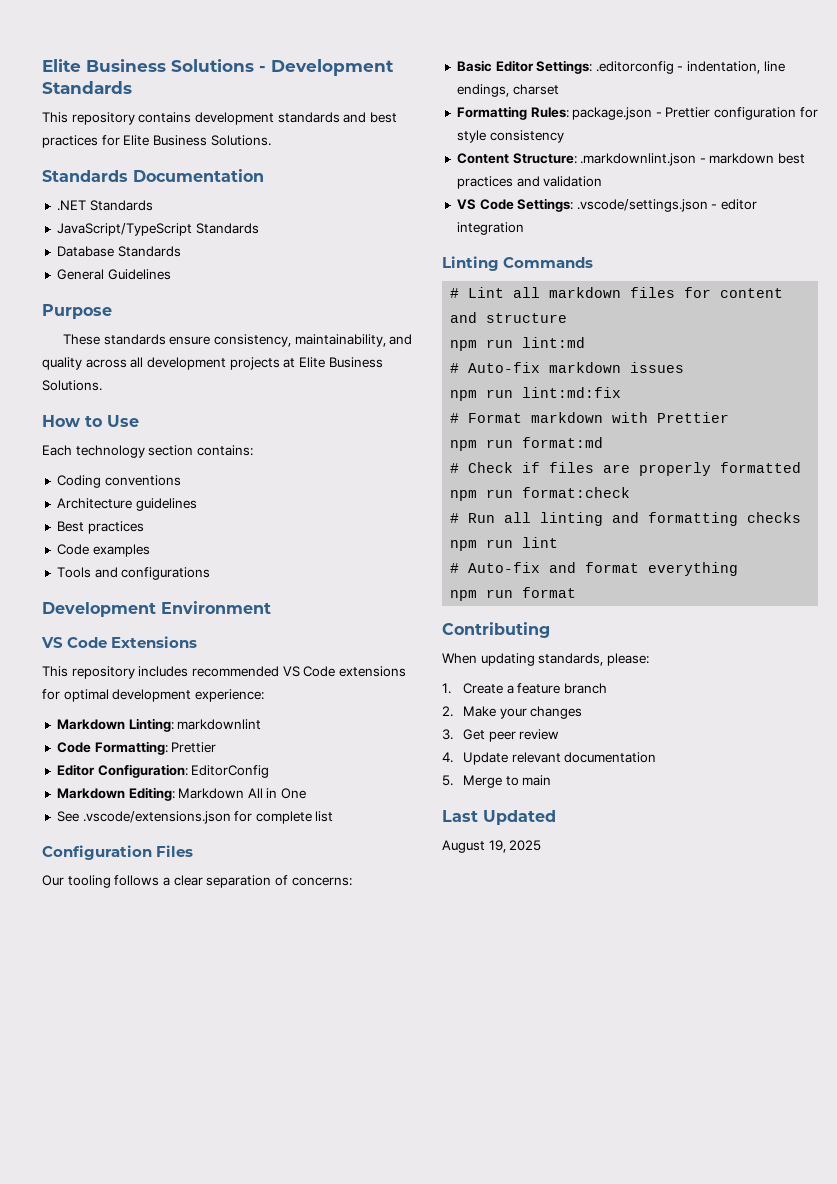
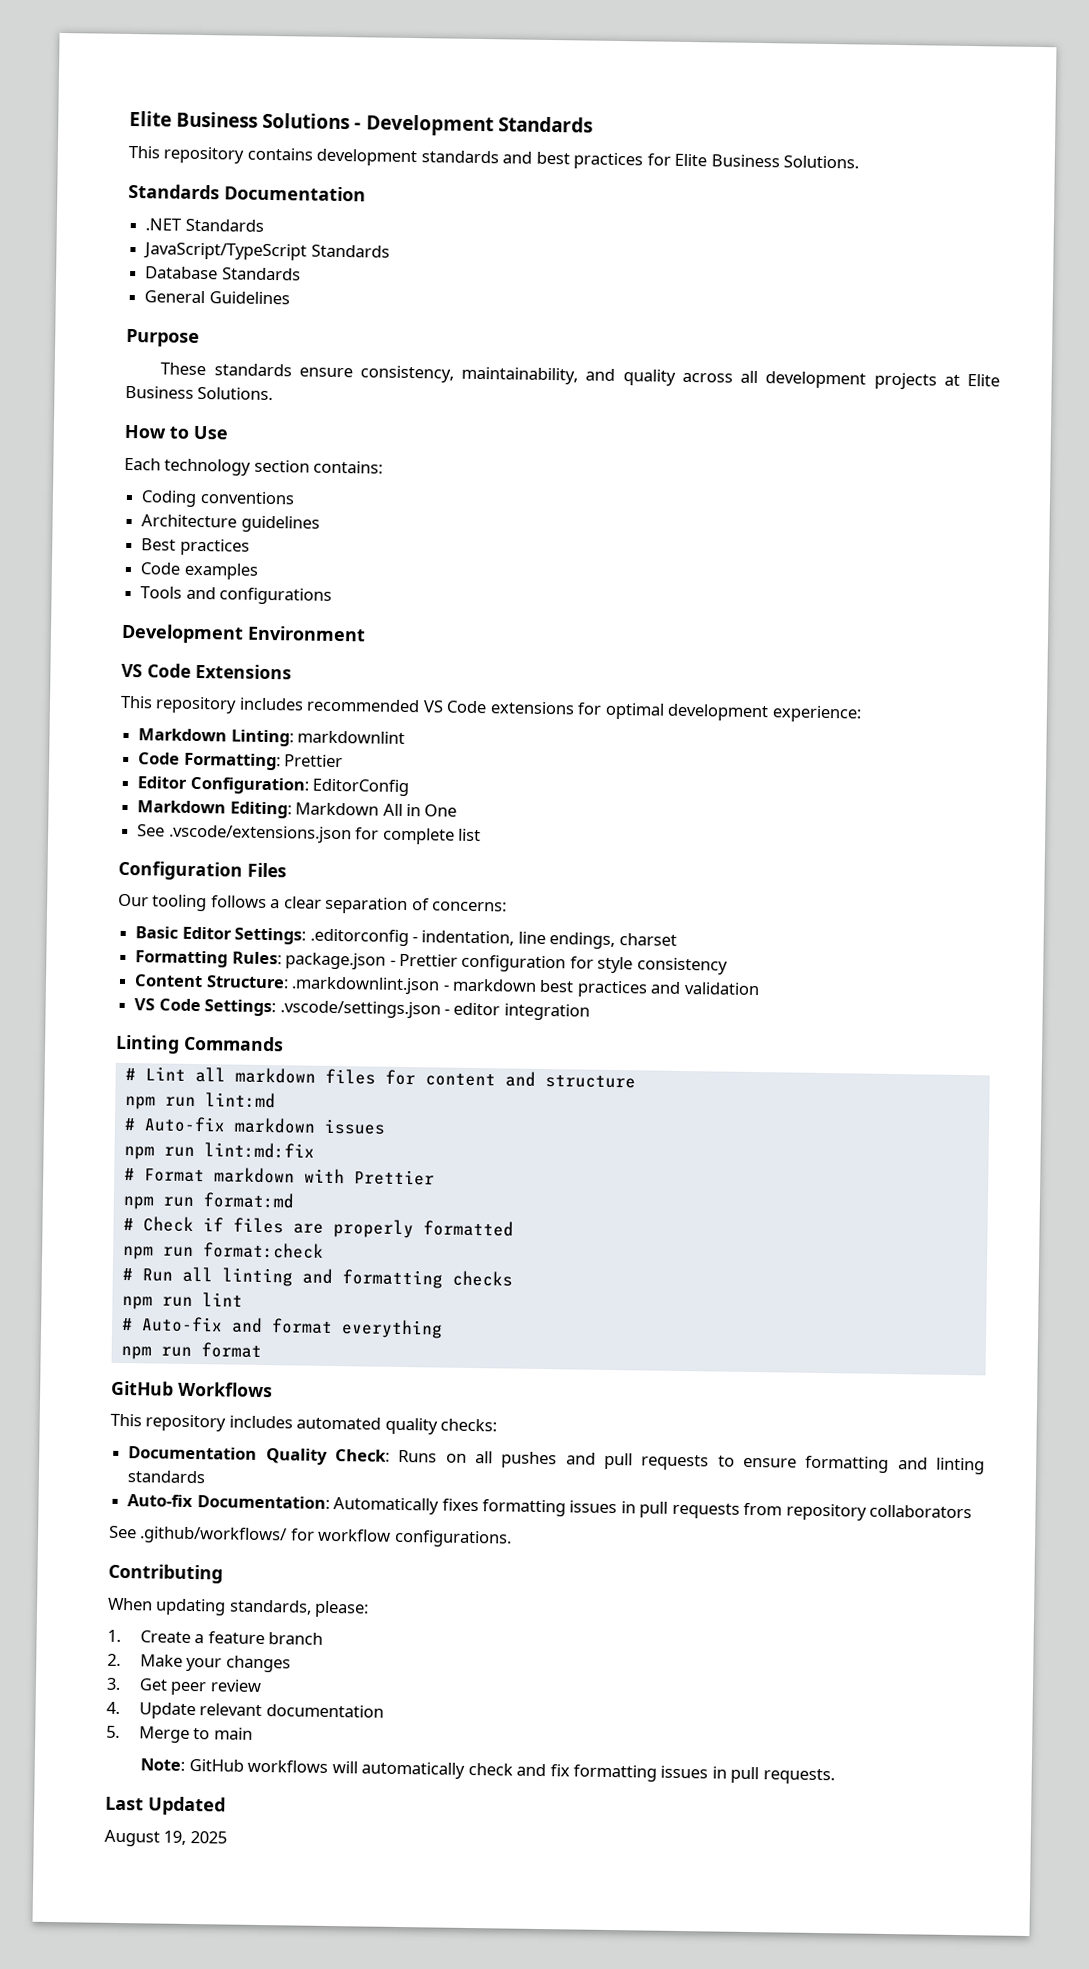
(577, 592) none -> [111,1380,273,1398] [110,1413,498,1435] [128,1446,985,1475] [127,1470,206,1484] [127,1494,973,1521] [109,1525,512,1548] // GitHub Workflows // This repository includes automated quality checks: // Documentation Quality Check: Runs on all pushes and pull requests to ensure formatting and linting standards // Auto-fix Documentation: Automatically fixes formatting issues in pull requests from repository collaborators // See .github/workflows/ for workflow configurations.
(552, 780) none -> [140,1758,835,1785] // Note: GitHub workflows will automatically check and fix formatting issues in pull requests.

